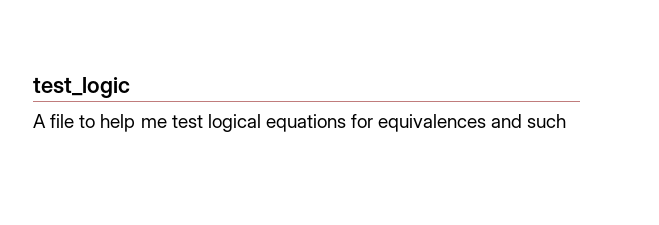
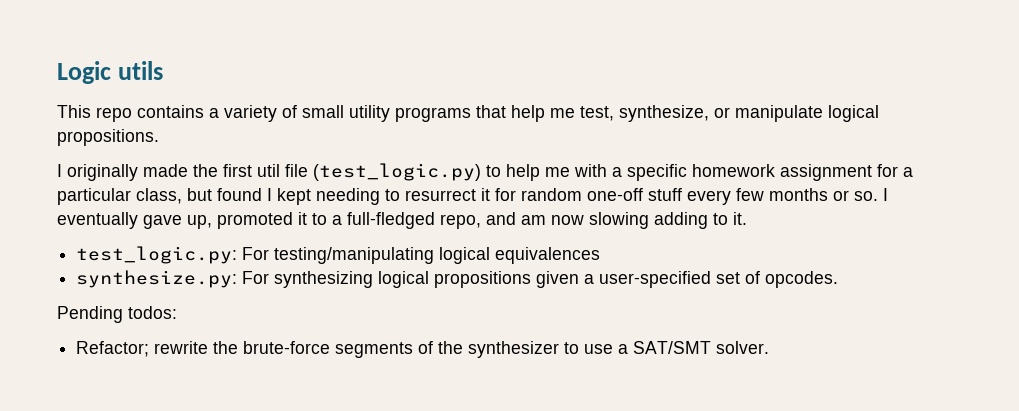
[33,77,130,98] [33,114,567,132] test_logic // A file to help me test logical equations for equivalences and such -> [57,61,164,84] [57,105,879,122] [57,129,159,146] [57,163,913,181] [57,188,888,205] [57,212,747,229] [76,246,601,264] [76,270,839,288] [57,306,177,323] [76,341,770,358] Logic utils // This repo contains a variety of small utility programs that help me test, synthesize, or manipulate logical propositions. // I originally made the first util file (test_logic.py) to help me with a specific homework assignment for a particular class, but found I kept needing to resurrect it for random one-off stuff every few months or so. I eventually gave up, promoted it to a full-fledged repo, and am now slowing adding to it. // test_logic.py: For testing/manipulating logical equivalences // synthesize.py: For synthesizing logical propositions given a user-specified set of opcodes. // Pending todos: // Refactor; rewrite the brute-force segments of the synthesizer to use a SAT/SMT solver.

